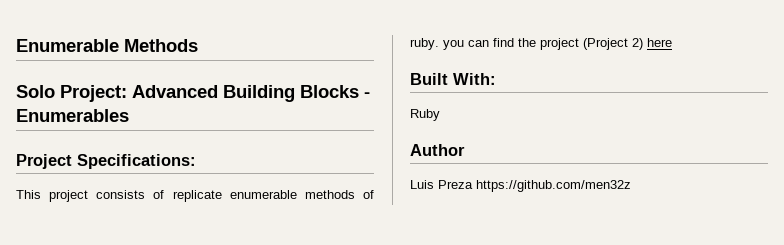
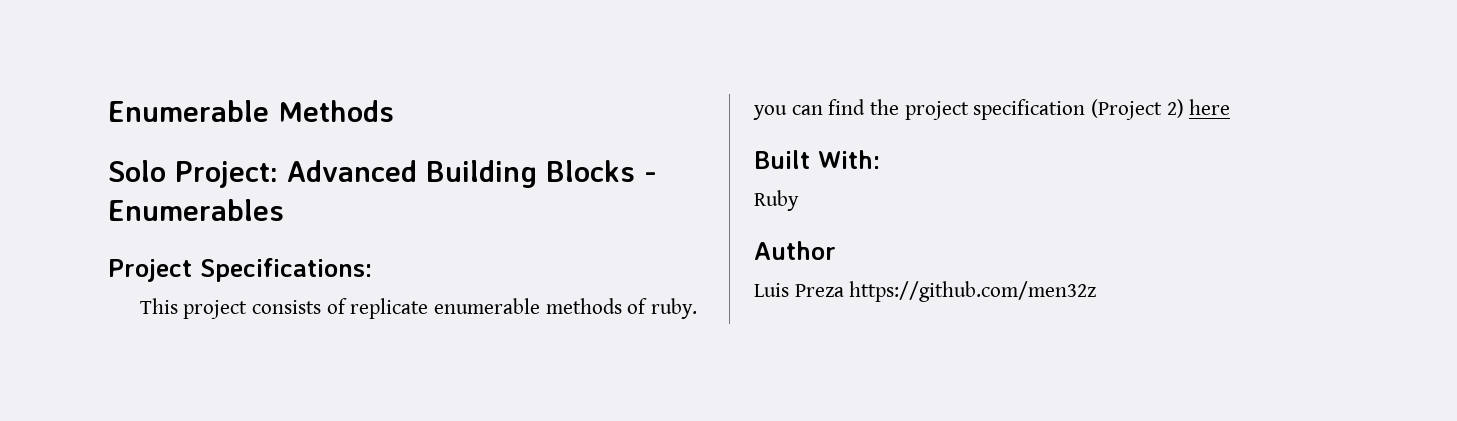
(579, 44) none -> [973,99,1086,120] specification

